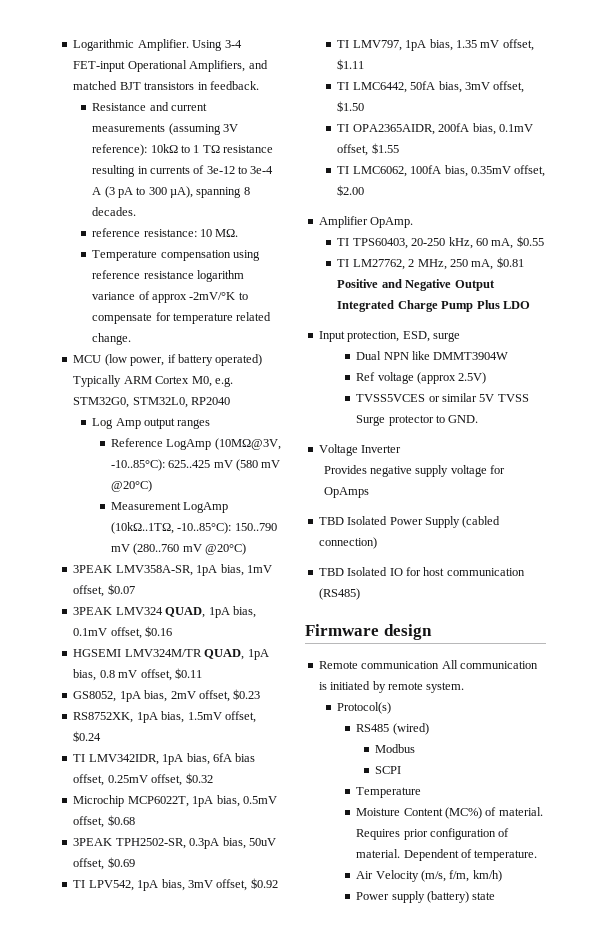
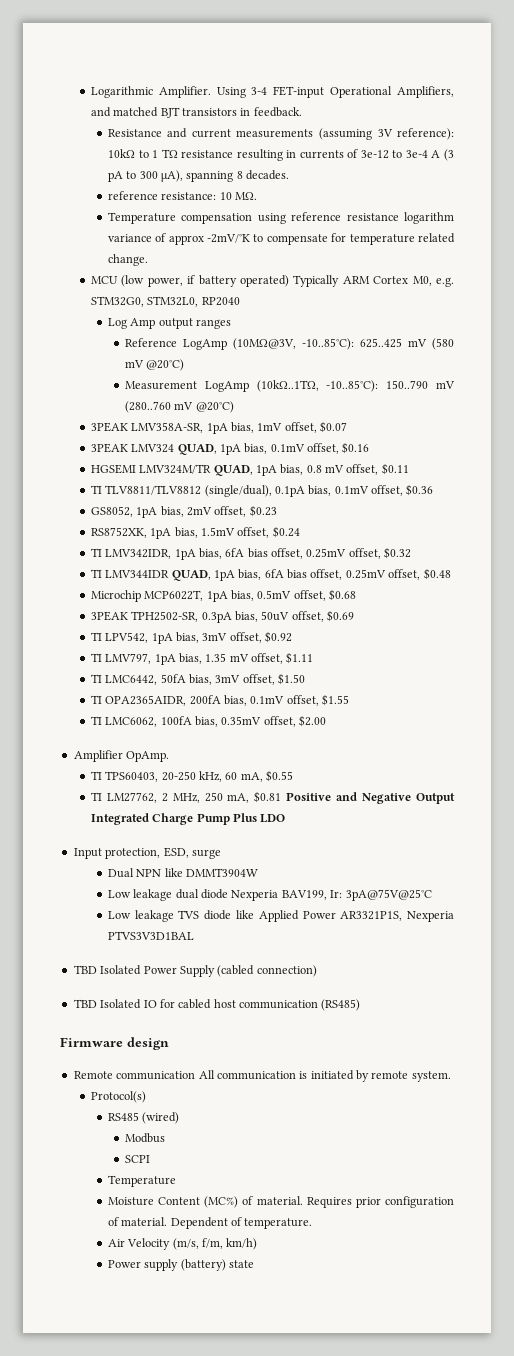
(202, 673) none -> [90,484,434,497] // TI TLV8811/TLV8812 (single/dual), 0.1pA bias, 0.1mV offset, $0.36
(213, 778) none -> [90,568,451,581] // TI LMV344IDR QUAD, 1pA bias, 6fA bias offset, 0.25mV offset, $0.48
[356,372,487,384] [356,393,529,402] [356,415,479,426] [318,444,402,456] [323,465,506,477] [323,487,369,498] Ref voltage (approx 2.5V) // TVSS5VCES or similar 5V TVSS Surge protector to GND. // Voltage Inverter // Provides negative supply voltage for OpAmps -> [107,889,432,901] [107,910,454,922] [107,931,194,940] Low leakage dual diode Nexperia BAV199, Ir: 3pA@75V@25°C // Low leakage TVS diode like Applied Power AR3321P1S, Nexperia PTVS3V3D1BAL
(421, 571) none -> [178,999,212,1009] cabled

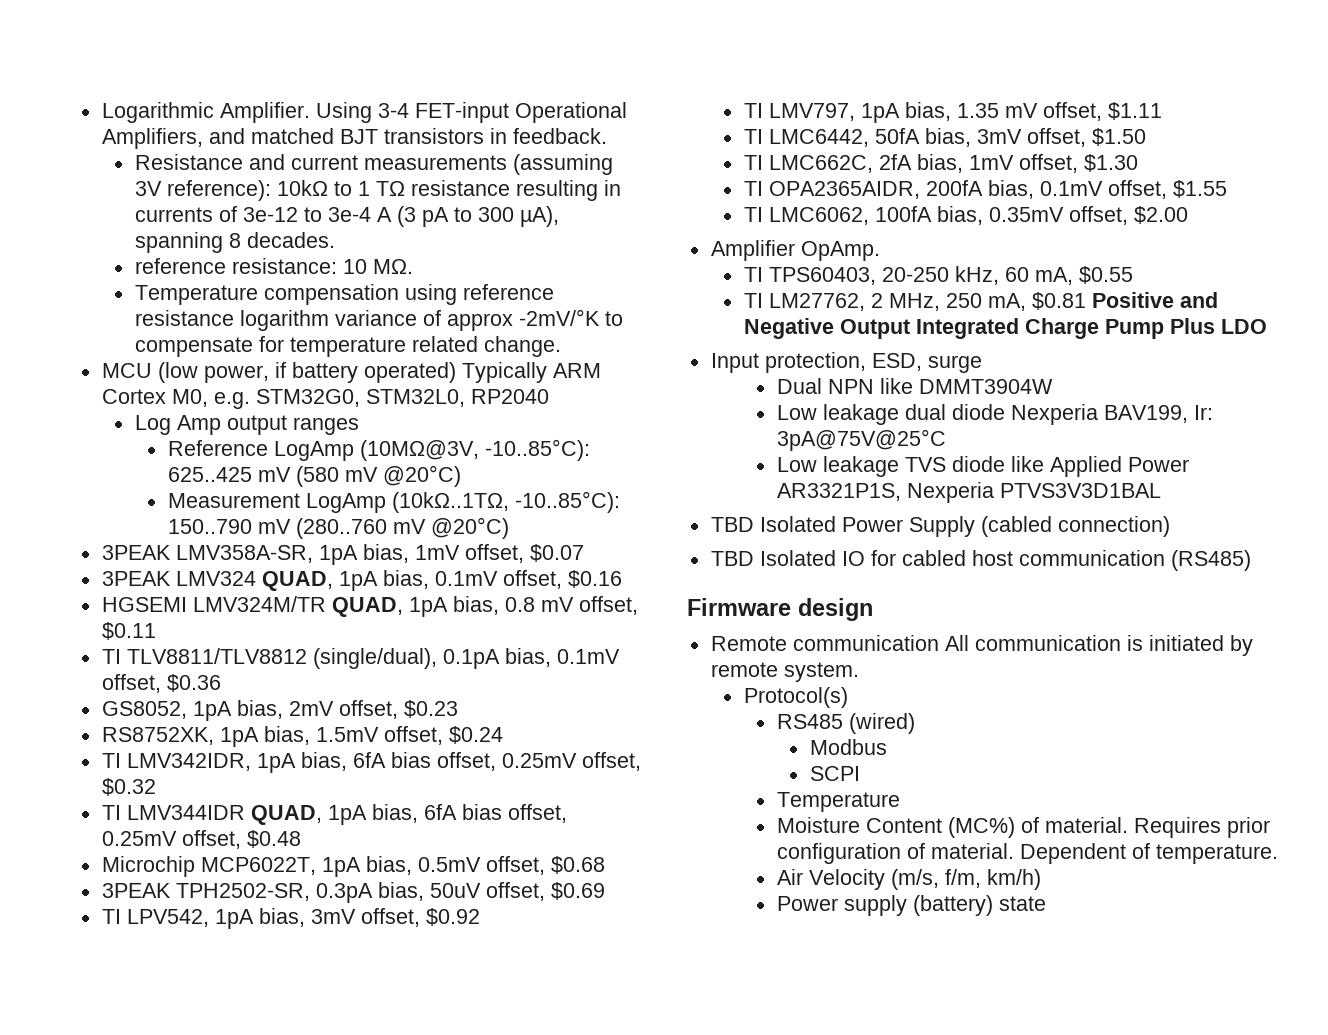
(306, 679) none -> [743,154,1138,173] // TI LMC662C, 2fA bias, 1mV offset, $1.30

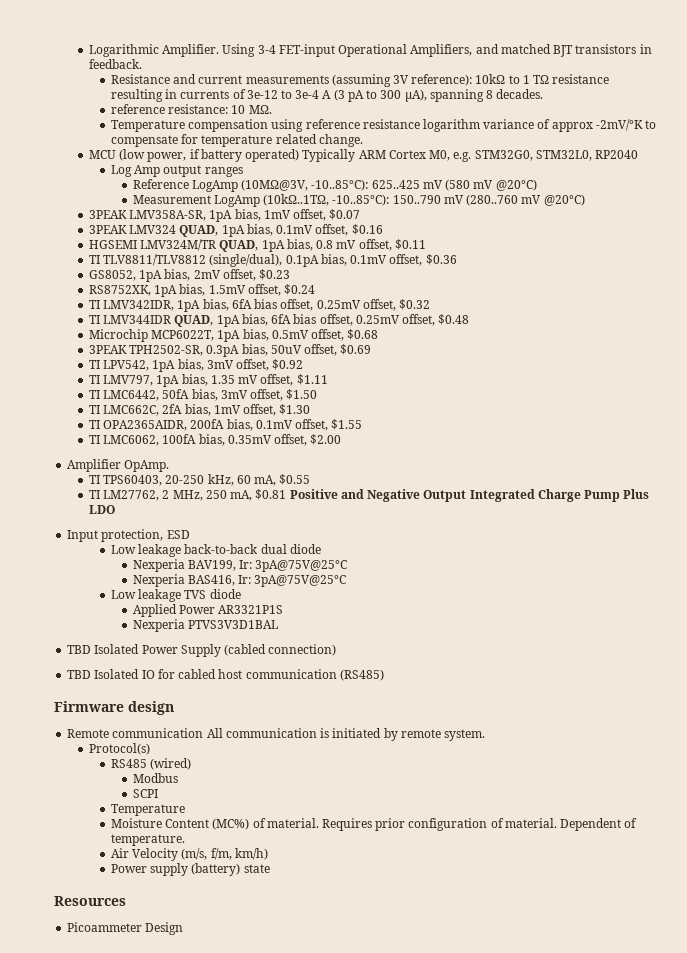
[871,353,982,373] [776,378,1053,394] [776,404,899,425] ESD, surge // Dual NPN like DMMT3904W // Low leakage -> [166,530,190,539] [110,544,259,557] ESD // Low leakage back-to-back
(1005, 412) none -> (321, 549) //
(946, 440) none -> [132,574,347,587] // Nexperia BAS416, Ir: 3pA@75V@25°C
[1010,456,1044,472] like -> (241, 594) //
[776,483,901,501] AR3321P1S, -> [218,605,284,614] AR3321P1S //
(1046, 903) none -> [54,896,126,906] [67,922,184,935] // Resources // Picoammeter Design

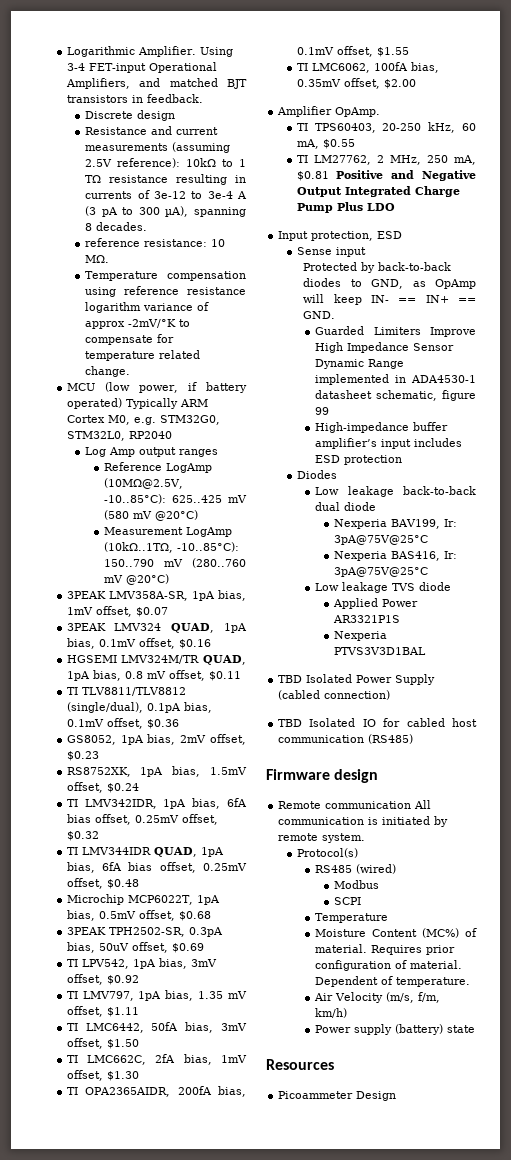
(142, 64) none -> [85,110,176,121] // Discrete design
[392,75,409,84] 3V -> [85,159,113,167] 2.5V
[241,179,309,191] (10MΩ@3V, -> [103,478,183,489] (10MΩ@2.5V,
(190, 534) none -> [296,247,366,257] [303,262,452,273] [303,278,476,289] [303,294,476,305] [303,311,336,319] [315,326,476,337] [315,342,455,353] [315,359,405,369] [315,374,476,385] [315,390,476,401] [315,407,330,415] [315,422,449,433] [315,438,463,449] [315,455,403,465] [296,470,337,479] // Sense input // Protected by back-to-back diodes to GND, as OpAmp will keep IN- == IN+ == GND. // Guarded Limiters Improve High Impedance Sensor Dynamic Range implemented in ADA4530-1 datasheet schematic, figure 99 // High-impedance buffer amplifier’s input includes ESD protection // Diodes

